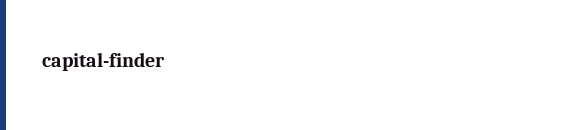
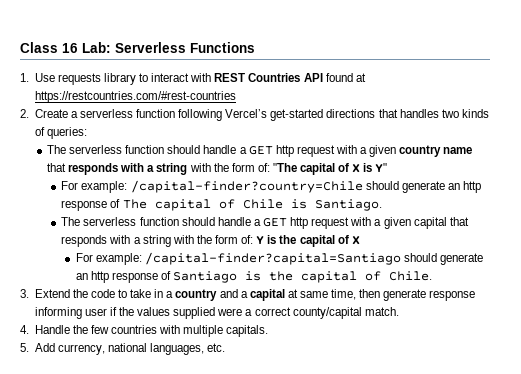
[42,52,165,71] capital-finder -> [20,42,255,53] [20,73,366,85] [34,91,236,103] [20,109,489,121] [34,127,87,139] [46,145,473,157] [46,163,388,175] [61,180,481,193] [61,199,382,211] [61,217,469,229] [61,235,360,247] [75,252,484,265] [75,271,433,283] [20,289,476,301] [34,307,399,319] [20,325,269,337] [20,343,226,355] Class 16 Lab: Serverless Functions // 1. Use requests library to interact with REST Countries API found at https://restcountries.com/#rest-countries // 2. Create a serverless function following Vercel’s get-started directions that handles two kinds of queries: // The serverless function should handle a GET http request with a given country name that responds with a string with the form of: "The capital of X is Y" // For example: /capital-finder?country=Chile should generate an http response of The capital of Chile is Santiago. // The serverless function should handle a GET http request with a given capital that responds with a string with the form of: Y is the capital of X // For example: /capital-finder?capital=Santiago should generate an http response of Santiago is the capital of Chile. // 3. Extend the code to take in a country and a capital at same time, then generate response informing user if the values supplied were a correct county/capital match. // 4. Handle the few countries with multiple capitals. // 5. Add currency, national languages, etc.

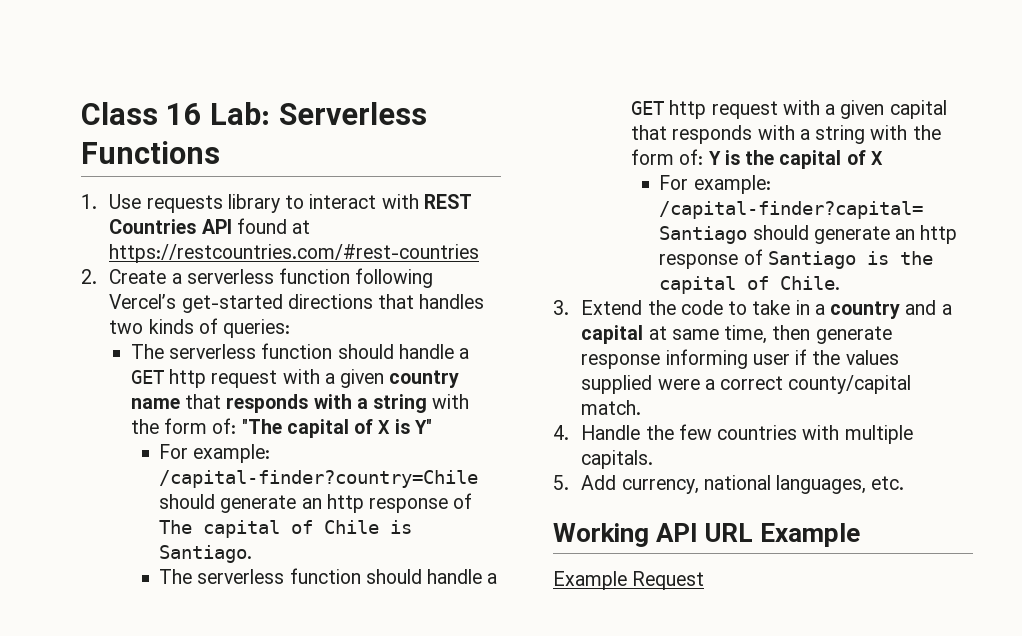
(226, 347) none -> [553,523,861,547] [553,571,705,590] // Working API URL Example // Example Request

